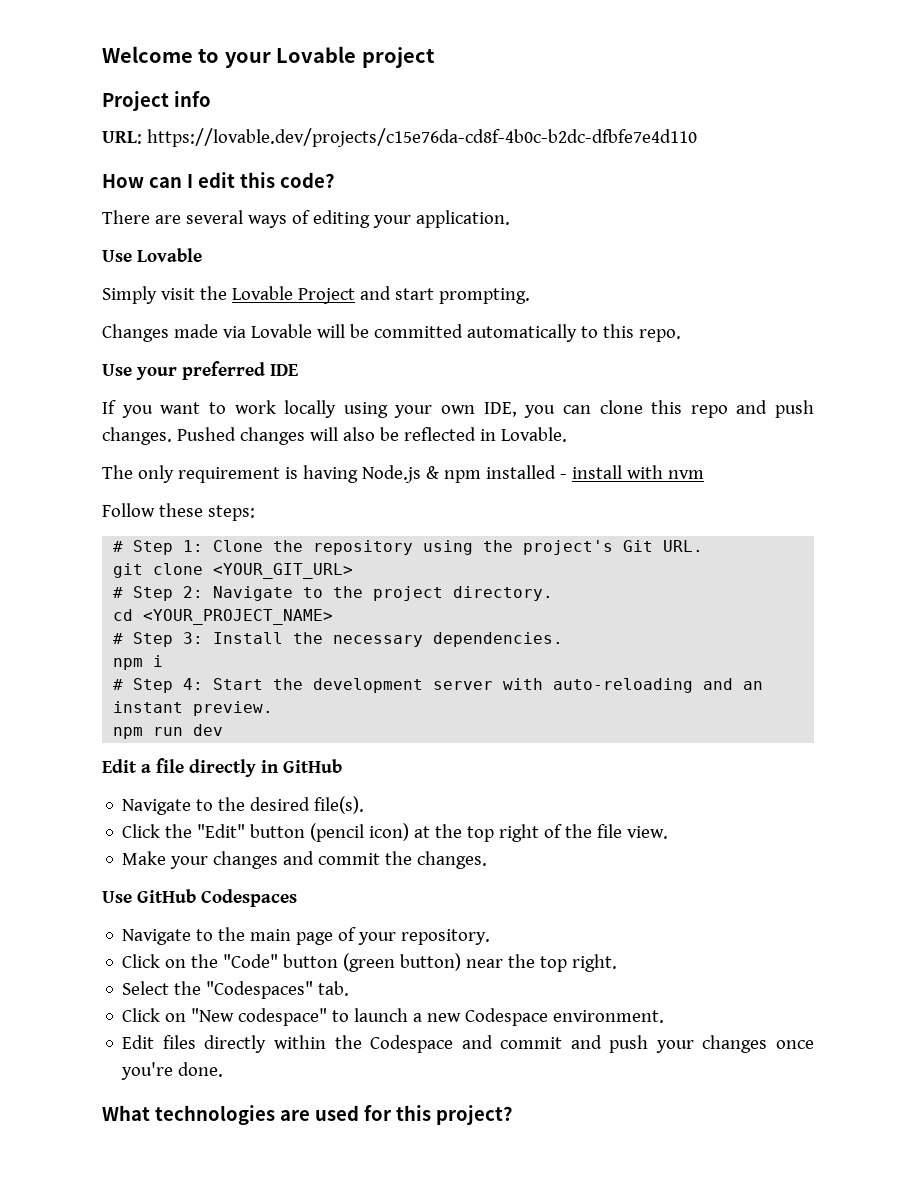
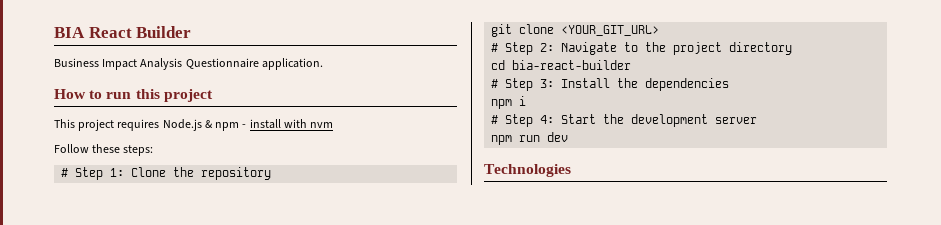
[102,46,435,68] [102,91,211,111] [102,128,697,147] [102,172,335,188] [102,210,510,228] [102,248,202,262] [102,286,530,304] [102,324,681,342] [102,361,298,380] [102,400,814,418] [102,427,567,445] [102,465,358,483] Welcome to your Lovable project // Project info // URL: https://lovable.dev/projects/c15e76da-cd8f-4b0c-b2dc-dfbfe7e4d110 // How can I edit this code? // There are several ways of editing your application. // Use Lovable // Simply visit the Lovable Project and start prompting. // Changes made via Lovable will be committed automatically to this repo. // Use your preferred IDE // If you want to work locally using your own IDE, you can clone this repo and push changes. Pushed changes will also be reflected in Lovable. // The only requirement is having -> [54,26,192,38] [54,58,323,70] [54,89,213,102] [54,119,160,131] BIA React Builder // Business Impact Analysis Questionnaire application. // How to run this project // This project requires
[485,465,556,479] installed -> (240, 126) none
[423,540,704,555] using the project's Git URL. -> (272, 173) none
[453,586,554,601] directory. -> [729,42,793,55] directory
[143,609,334,625] <YOUR_PROJECT_NAME> -> [512,60,632,70] bia-react-builder
[333,632,564,647] necessary dependencies. -> [645,78,730,91] dependencies
[503,678,764,693] [113,701,274,716] [113,724,224,739] [102,758,342,777] [122,796,365,815] [122,823,669,842] [122,851,488,869] [102,889,297,907] [122,927,491,945] [122,953,618,972] [122,981,350,999] [122,1008,665,1026] [122,1035,815,1053] [121,1062,224,1080] [102,1105,513,1125] with auto-reloading and an instant preview. // npm run dev // Edit a file directly in GitHub // Navigate to the desired file(s). // Click the "Edit" button (pencil icon) at the top right of the file view. // Make your changes and commit the changes. // Use GitHub Codespaces // Navigate to the main page of your repository. // Click on the "Code" button (green button) near the top right. // Select the "Codespaces" tab. // Click on "New codespace" to launch a new Codespace environment. // Edit files directly within the Codespace and commit and push your changes once you're done. // What technologies are used for this project? -> [491,132,569,145] [484,164,571,177] // npm run dev // Technologies

